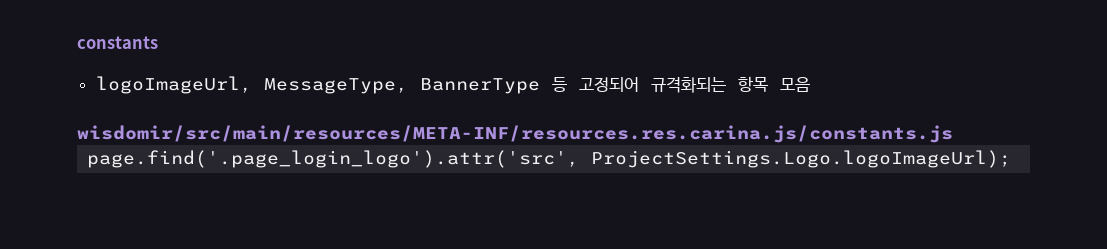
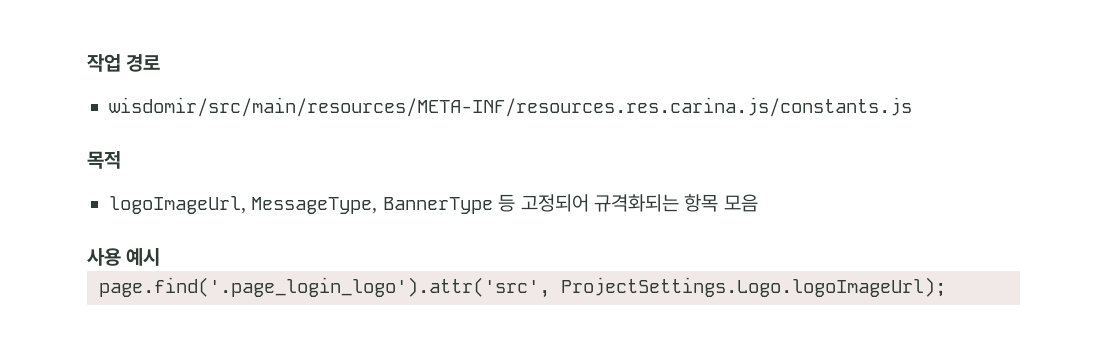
[77,36,158,49] constants -> [87,54,161,72] [109,97,912,117] [87,151,121,169] 작업 경로 // wisdomir/src/main/resources/META-INF/resources.res.carina.js/constants.js // 목적
[77,125,953,143] wisdomir/src/main/resources/META-INF/resources.res.carina.js/constants.js -> [87,248,161,266] 사용 예시

